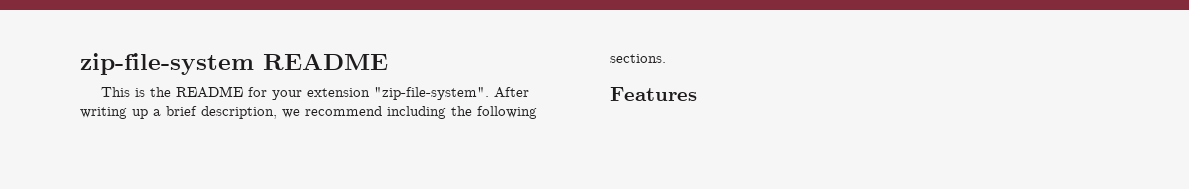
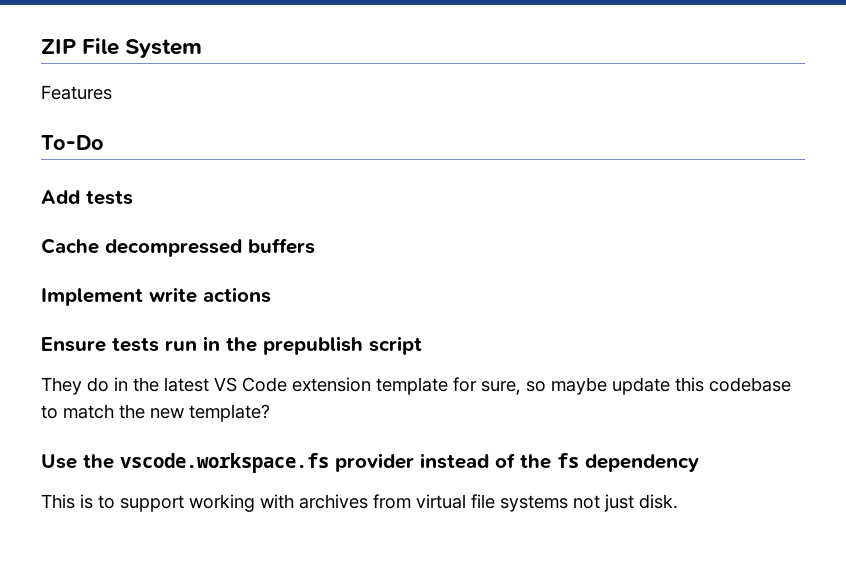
[80,53,388,75] [101,86,530,100] [80,106,537,119] [610,54,666,63] [610,87,697,101] zip-file-system README // This is the README for your extension "zip-file-system". After writing up a brief description, we recommend including the following sections. // Features -> [41,38,203,58] [41,85,112,100] [41,135,104,150] [41,190,133,205] [41,238,315,257] [41,287,271,306] [41,336,422,355] [41,377,791,395] [41,404,270,422] [41,453,699,473] [41,494,678,512] ZIP File System // Features // To-Do // Add tests // Cache decompressed buffers // Implement write actions // Ensure tests run in the prepublish script // They do in the latest VS Code extension template for sure, so maybe update this codebase to match the new template? // Use the vscode.workspace.fs provider instead of the fs dependency // This is to support working with archives from virtual file systems not just disk.

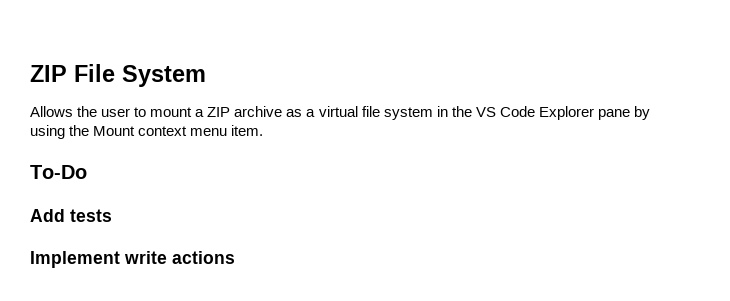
[41,85,112,100] Features -> [30,106,650,120] [30,125,264,139] Allows the user to mount a ZIP archive as a virtual file system in the VS Code Explorer pane by using the Mount context menu item.
[41,238,315,257] // Cache decompressed buffers -> (112, 215) none
[41,336,422,355] [41,377,791,395] [41,404,270,422] [41,453,699,473] [41,494,678,512] // Ensure tests run in the prepublish script // They do in the latest VS Code extension template for sure, so maybe update this codebase to match the new template? // Use the vscode.workspace.fs provider instead of the fs dependency // This is to support working with archives from virtual file systems not just disk. -> (235, 257) none

